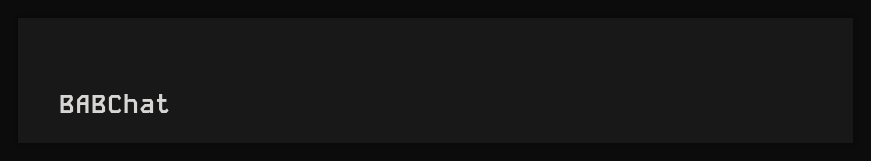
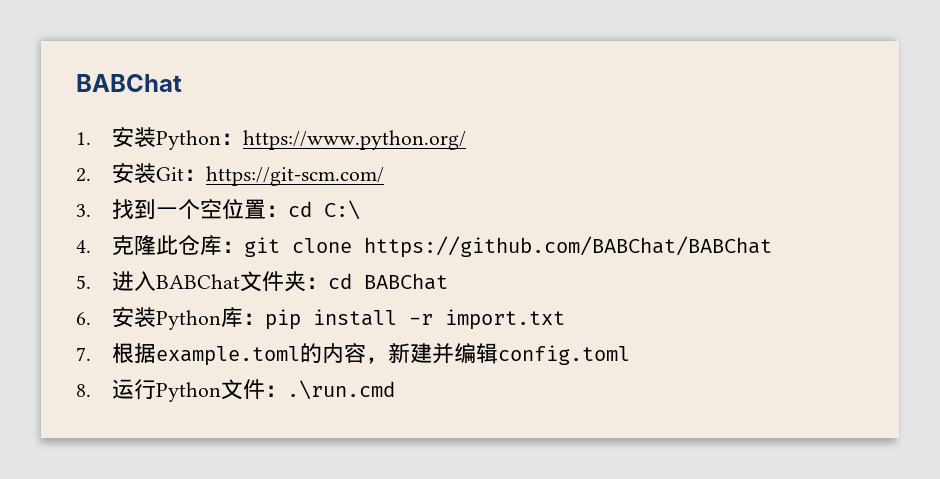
[59,94,171,113] BABChat -> [76,74,182,92] [76,127,466,150] [76,163,384,186] [76,199,360,220] [76,235,772,258] [76,271,448,292] [76,307,565,330] [76,343,630,366] [76,379,395,402] BABChat // 1.安装Python：https://www.python.org/ // 2.安装Git：https://git-scm.com/ // 3.找到一个空位置：cd C:\ // 4.克隆此仓库：git clone https://github.com/BABChat/BABChat // 5.进入BABChat文件夹：cd BABChat // 6.安装Python库：pip install -r import.txt // 7.根据example.toml的内容，新建并编辑config.toml // 8.运行Python文件：.\run.cmd

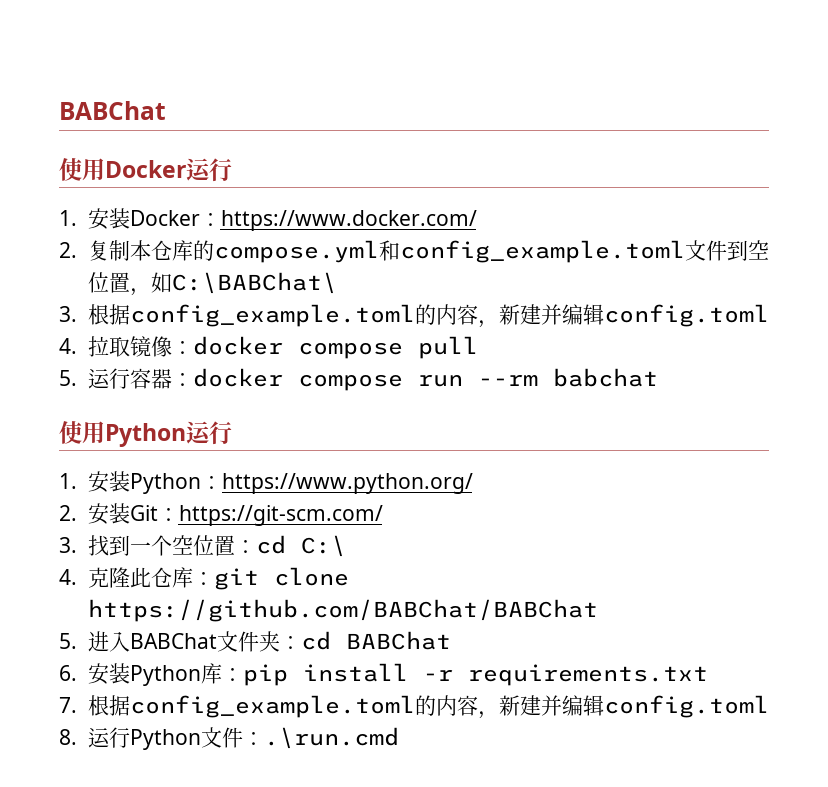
[76,74,182,92] BABChat -> [59,101,166,120] [59,158,232,182] [59,208,477,231] [59,240,769,263] [87,272,337,296] [59,304,769,328] [59,336,478,359] [59,368,658,391] [59,421,232,447] BABChat // 使用Docker运行 // 1.安装Docker：https://www.docker.com/ // 2.复制本仓库的compose.yml和config_example.toml文件到空位置，如C:\BABChat\ // 3.根据config_example.toml的内容，新建并编辑config.toml // 4.拉取镜像：docker compose pull // 5.运行容器：docker compose run --rm babchat // 使用Python运行
[444,309,565,330] import.txt -> [467,664,708,686] requirements.txt
[155,346,300,366] example.toml -> [129,695,415,718] config_example.toml

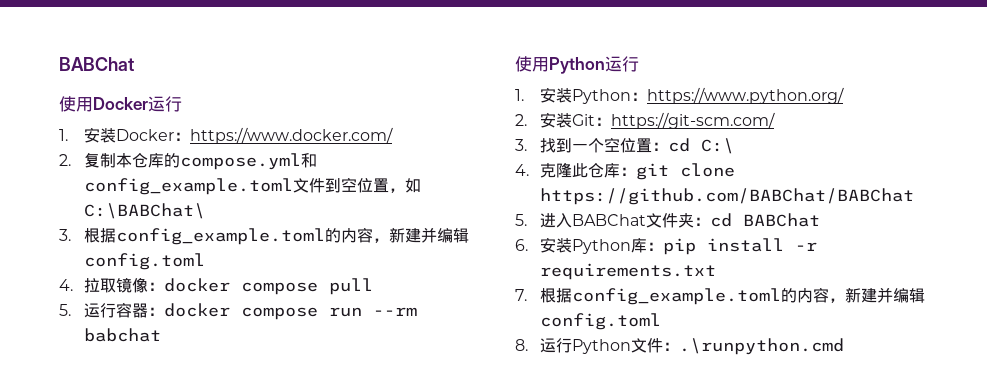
[263,727,399,749] .\run.cmd -> [679,338,845,355] .\runpython.cmd

